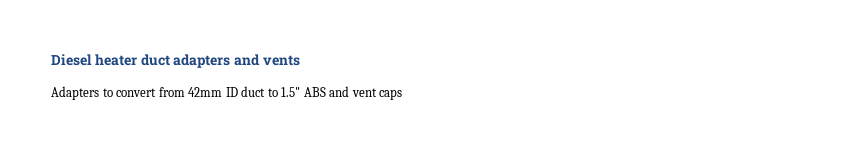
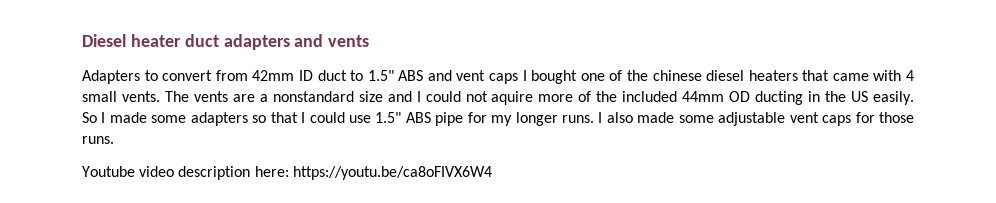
(403, 94) none -> [522,70,915,84] [82,91,914,105] [82,112,915,126] [82,136,114,144] [82,166,492,180] I bought one of the chinese diesel heaters that came with 4 small vents. The vents are a nonstandard size and I could not aquire more of the included 44mm OD ducting in the US easily. So I made some adapters so that I could use 1.5" ABS pipe for my longer runs. I also made some adjustable vent caps for those runs. // Youtube video description here: https://youtu.be/ca8oFIVX6W4

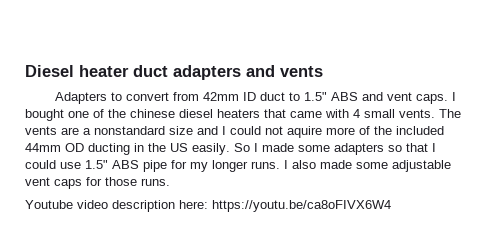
[488,73,518,84] caps -> [415,94,448,104] caps.

